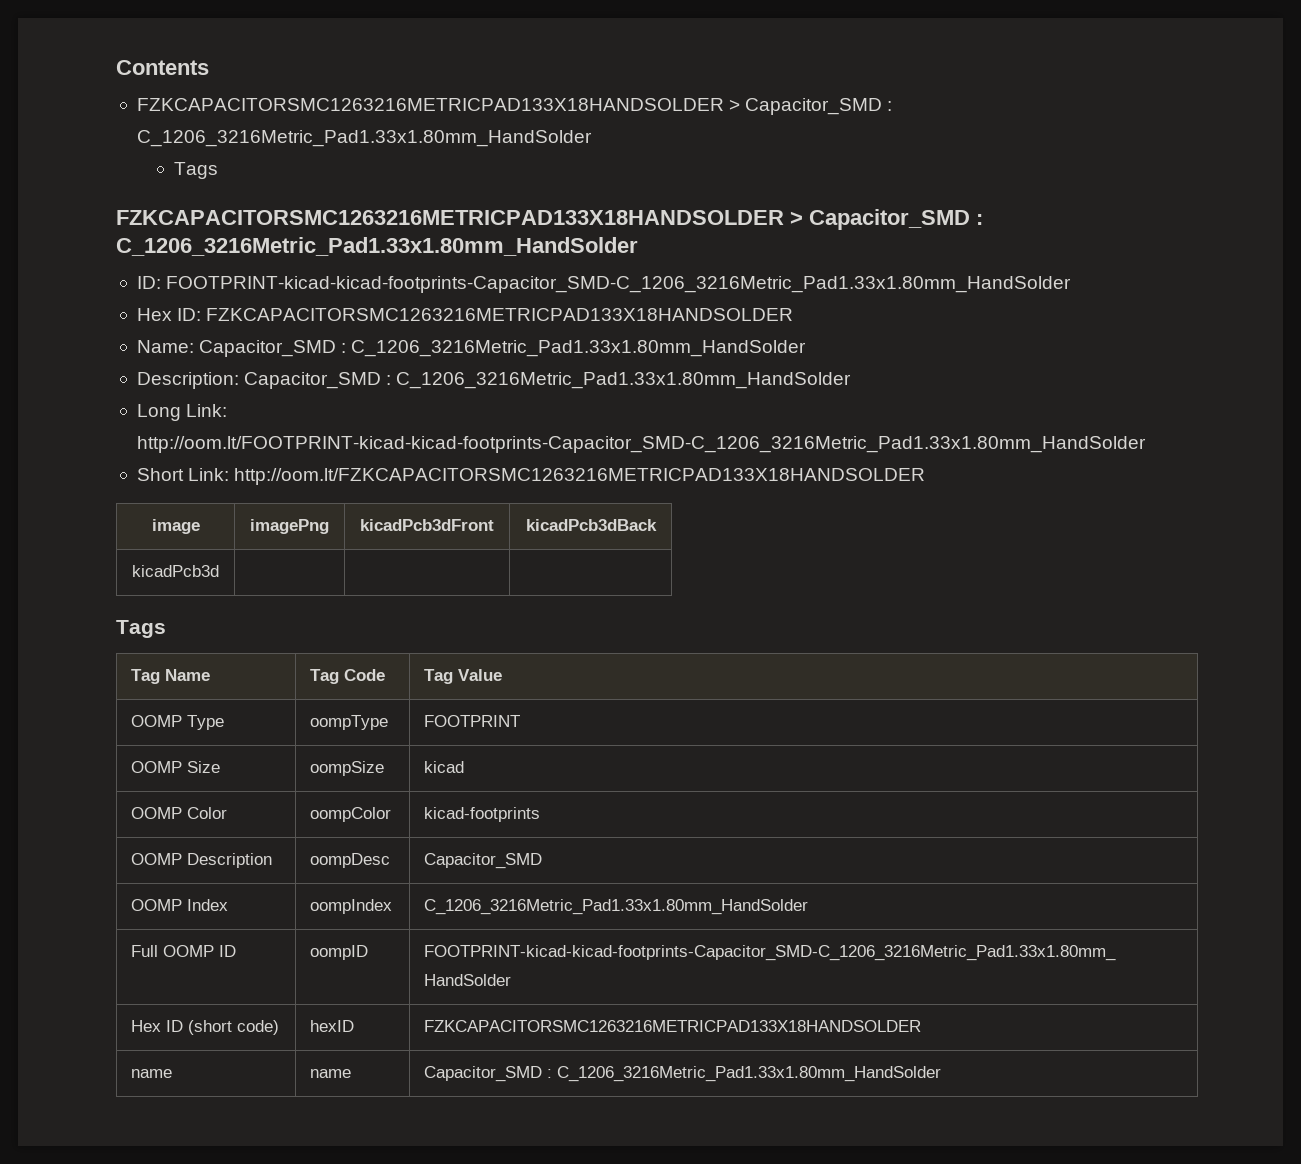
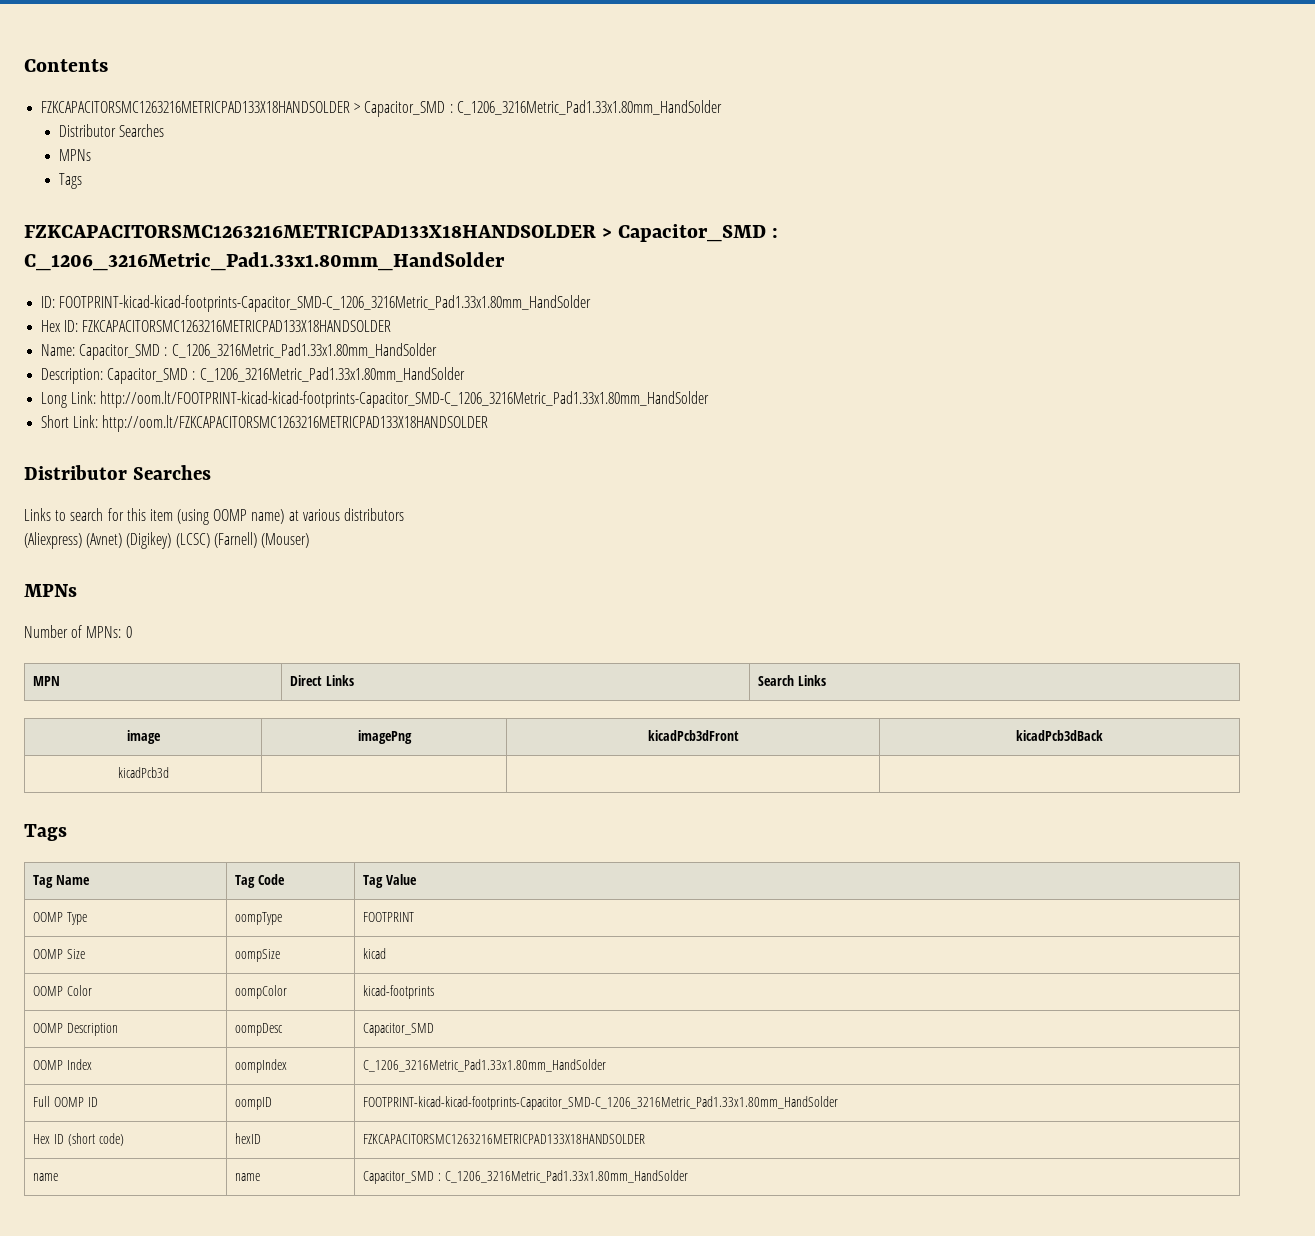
(592, 138) none -> [59,124,165,137] [59,149,92,161] // Distributor Searches // MPNs
(926, 476) none -> [24,465,211,480] [24,508,405,525] [24,532,309,549] [24,584,77,597] [24,625,132,638] [33,676,61,686] [290,675,355,686] [758,675,827,686] // Distributor Searches // Links to search for this item (using OOMP name) at various distributors // (Aliexpress) (Avnet) (Digikey) (LCSC) (Farnell) (Mouser) // MPNs // Number of MPNs: 0 // MPN | Direct Links | Search Links

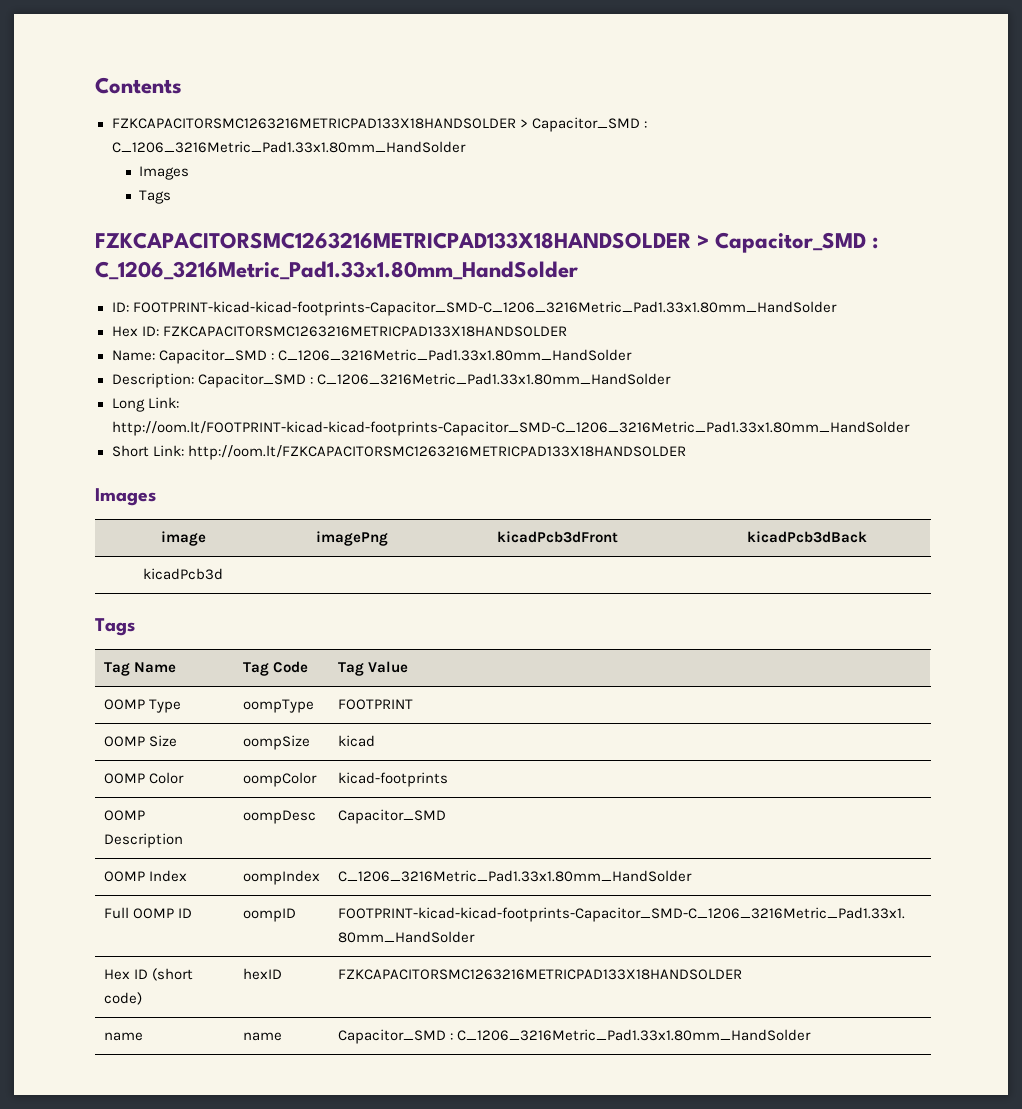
[59,124,165,137] [59,149,92,161] Distributor Searches // MPNs -> [139,166,190,180] Images
[24,465,211,480] [24,508,405,525] [24,532,309,549] [24,584,77,597] [24,625,132,638] [33,676,61,686] [290,675,355,686] [758,675,827,686] Distributor Searches // Links to search for this item (using OOMP name) at various distributors // (Aliexpress) (Avnet) (Digikey) (LCSC) (Farnell) (Mouser) // MPNs // Number of MPNs: 0 // MPN | Direct Links | Search Links -> [95,488,156,506] Images

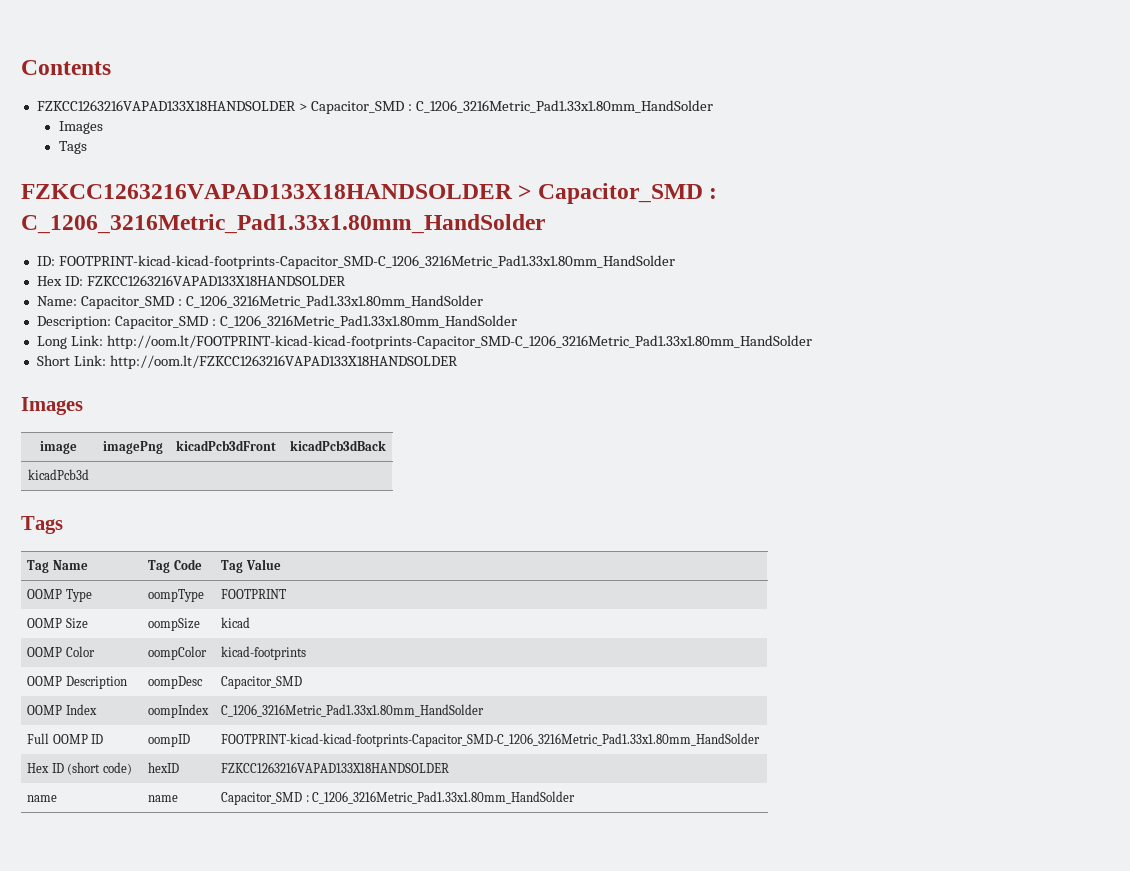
[111,118,516,129] FZKCAPACITORSMC1263216METRICPAD133X18HANDSOLDER -> [36,100,296,111] FZKCC1263216VAPAD133X18HANDSOLDER
[95,232,691,249] FZKCAPACITORSMC1263216METRICPAD133X18HANDSOLDER -> [21,184,513,199] FZKCC1263216VAPAD133X18HANDSOLDER
[162,326,567,337] FZKCAPACITORSMC1263216METRICPAD133X18HANDSOLDER -> [86,275,346,286] FZKCC1263216VAPAD133X18HANDSOLDER
[187,445,686,460] http://oom.lt/FZKCAPACITORSMC1263216METRICPAD133X18HANDSOLDER -> [109,355,458,369] http://oom.lt/FZKCC1263216VAPAD133X18HANDSOLDER
[337,969,742,980] FZKCAPACITORSMC1263216METRICPAD133X18HANDSOLDER -> [221,762,450,773] FZKCC1263216VAPAD133X18HANDSOLDER

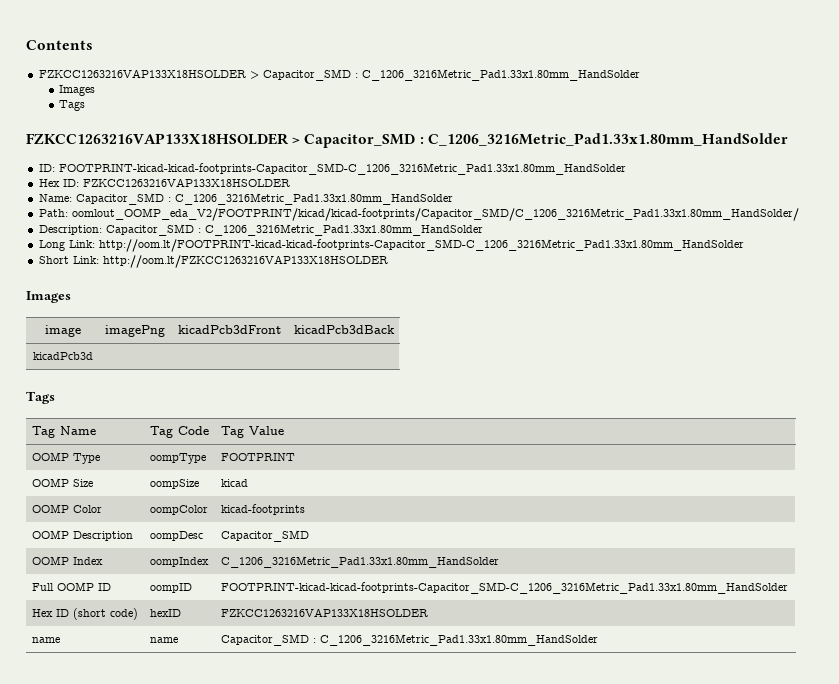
[36,100,296,111] FZKCC1263216VAPAD133X18HANDSOLDER -> [38,69,246,78] FZKCC1263216VAP133X18HSOLDER
[21,184,513,199] FZKCC1263216VAPAD133X18HANDSOLDER -> [26,133,288,145] FZKCC1263216VAP133X18HSOLDER
[86,275,346,286] FZKCC1263216VAPAD133X18HANDSOLDER -> [82,178,290,187] FZKCC1263216VAP133X18HSOLDER
(483, 301) none -> [38,208,799,221] // Path: oomlout_OOMP_eda_V2/FOOTPRINT/kicad/kicad-footprints/Capacitor_SMD/C_1206_3216Metric_Pad1.33x1.80mm_HandSolder/
[109,355,458,369] http://oom.lt/FZKCC1263216VAPAD133X18HANDSOLDER -> [102,255,388,268] http://oom.lt/FZKCC1263216VAP133X18HSOLDER
[221,762,450,773] FZKCC1263216VAPAD133X18HANDSOLDER -> [220,608,428,617] FZKCC1263216VAP133X18HSOLDER

